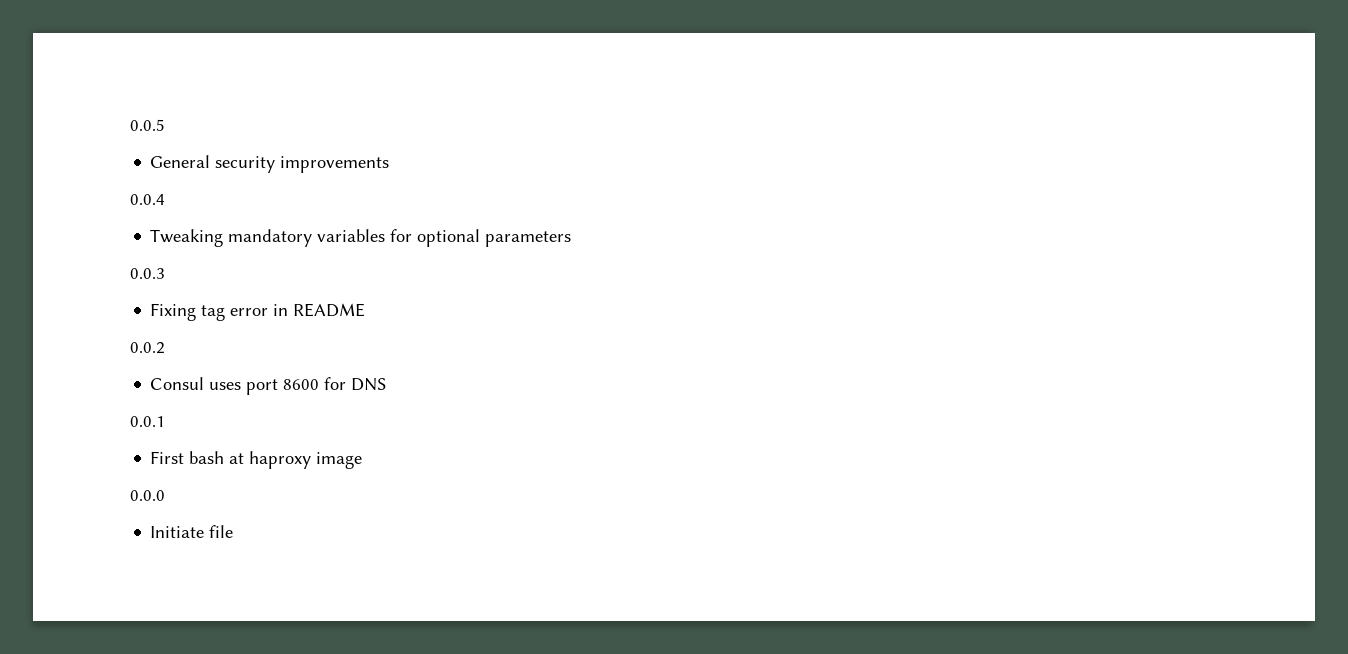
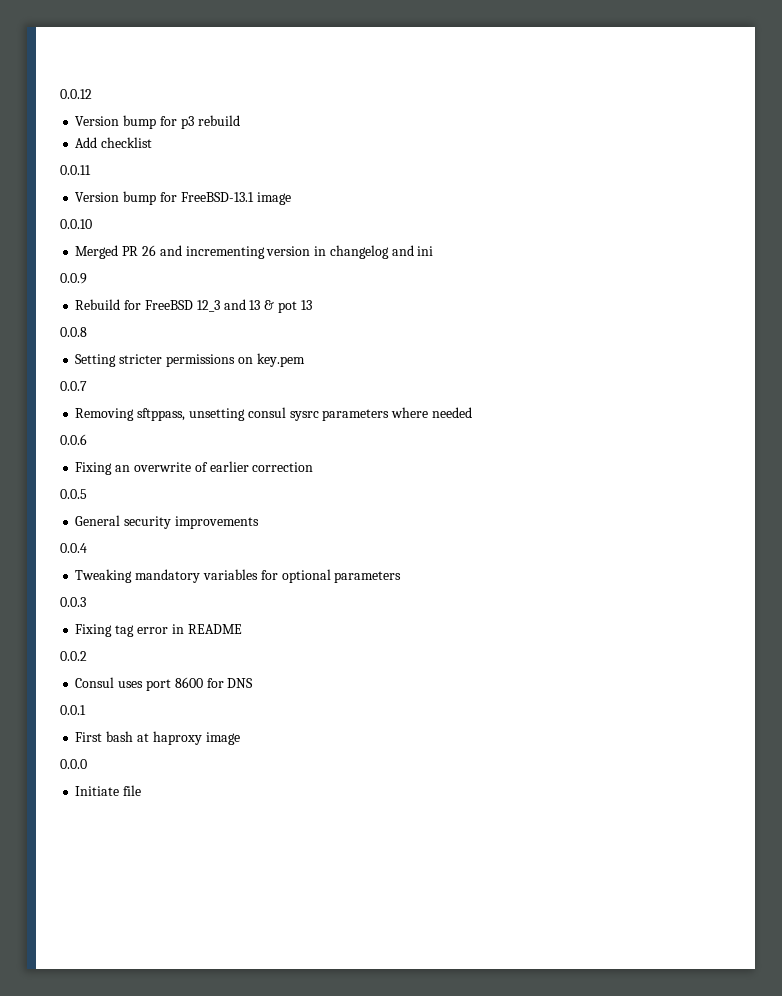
(130, 125) none -> [60,89,92,99] [75,115,240,129] [75,137,153,148] [60,165,91,175] [75,191,291,205] [60,219,92,229] [75,245,434,259] [60,273,87,284] [75,299,312,313] [60,327,87,337] [75,353,305,367] [60,381,87,391] [75,407,472,421] [60,434,87,445] [75,461,314,475] 0.0.12 // Version bump for p3 rebuild // Add checklist // 0.0.11 // Version bump for FreeBSD-13.1 image // 0.0.10 // Merged PR 26 and incrementing version in changelog and ini // 0.0.9 // Rebuild for FreeBSD 12_3 and 13 & pot 13 // 0.0.8 // Setting stricter permissions on key.pem // 0.0.7 // Removing sftppass, unsetting consul sysrc parameters where needed // 0.0.6 // Fixing an overwrite of earlier correction //

